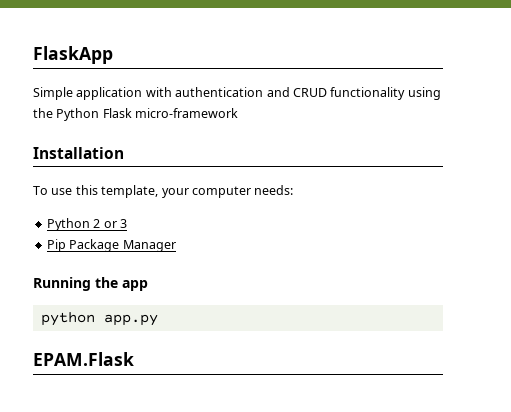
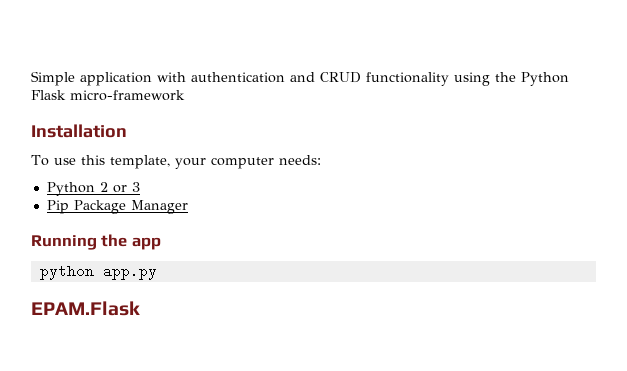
[33,46,113,64] FlaskApp // -> (31, 78) none

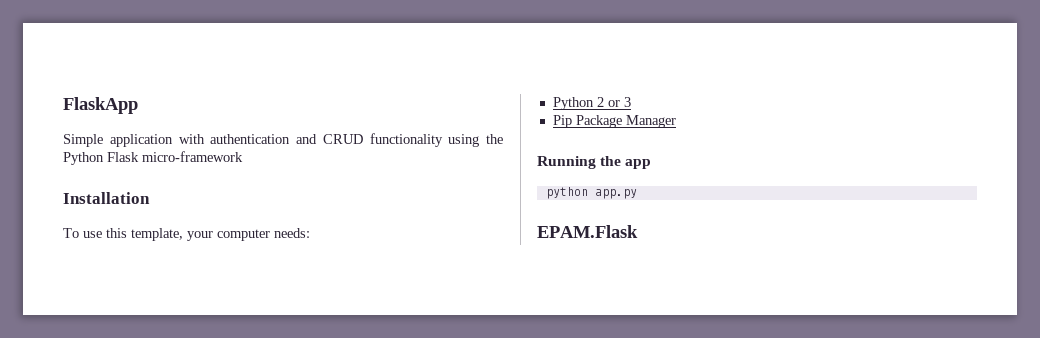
(31, 78) none -> [63,97,138,114] FlaskApp //

